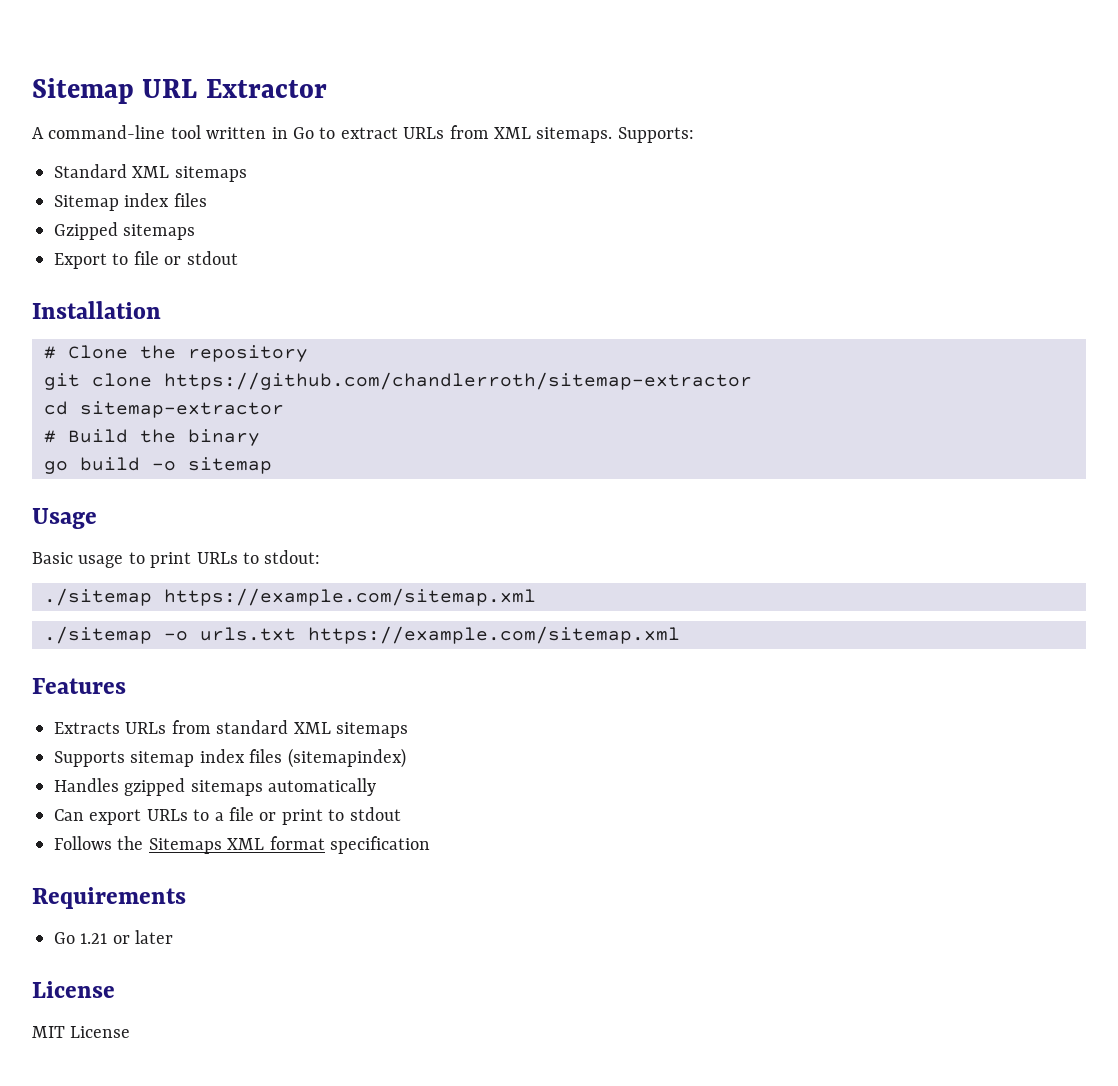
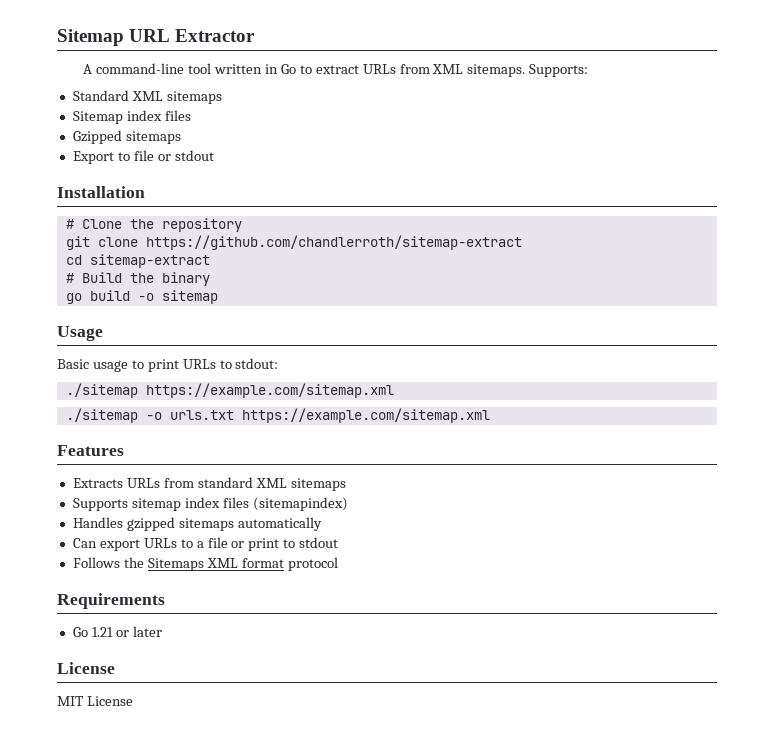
[164,372,752,390] https://github.com/chandlerroth/sitemap-extractor -> [145,235,522,250] https://github.com/chandlerroth/sitemap-extract
[80,401,284,418] sitemap-extractor -> [89,254,210,268] sitemap-extract
[330,836,430,854] specification -> [287,557,338,571] protocol

